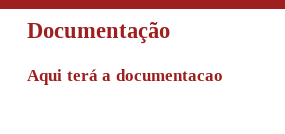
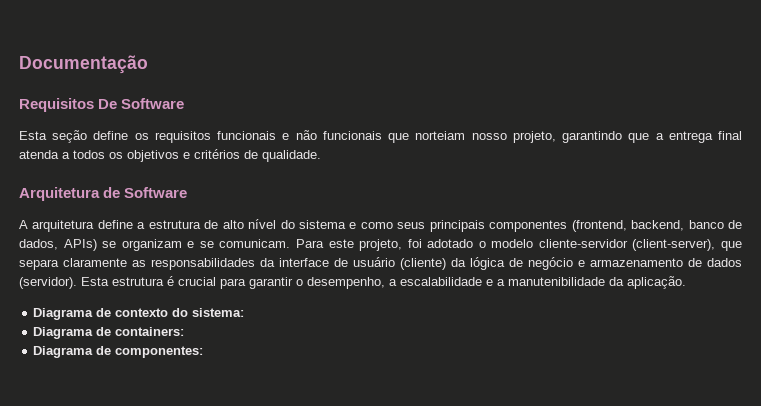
[27,69,223,85] Aqui terá a documentacao -> [19,98,185,112] [19,130,743,143] [19,149,321,162] [19,187,188,201] [19,219,743,232] [19,239,742,251] [19,257,742,270] [19,276,686,289] [33,308,245,320] [33,327,185,339] [33,346,204,358] Requisitos De Software // Esta seção define os requisitos funcionais e não funcionais que norteiam nosso projeto, garantindo que a entrega final atenda a todos os objetivos e critérios de qualidade. // Arquitetura de Software // A arquitetura define a estrutura de alto nível do sistema e como seus principais componentes (frontend, backend, banco de dados, APIs) se organizam e se comunicam. Para este projeto, foi adotado o modelo cliente-servidor (client-server), que separa claramente as responsabilidades da interface de usuário (cliente) da lógica de negócio e armazenamento de dados (servidor). Esta estrutura é crucial para garantir o desempenho, a escalabilidade e a manutenibilidade da aplicação. // Diagrama de contexto do sistema: // Diagrama de containers: // Diagrama de componentes:

